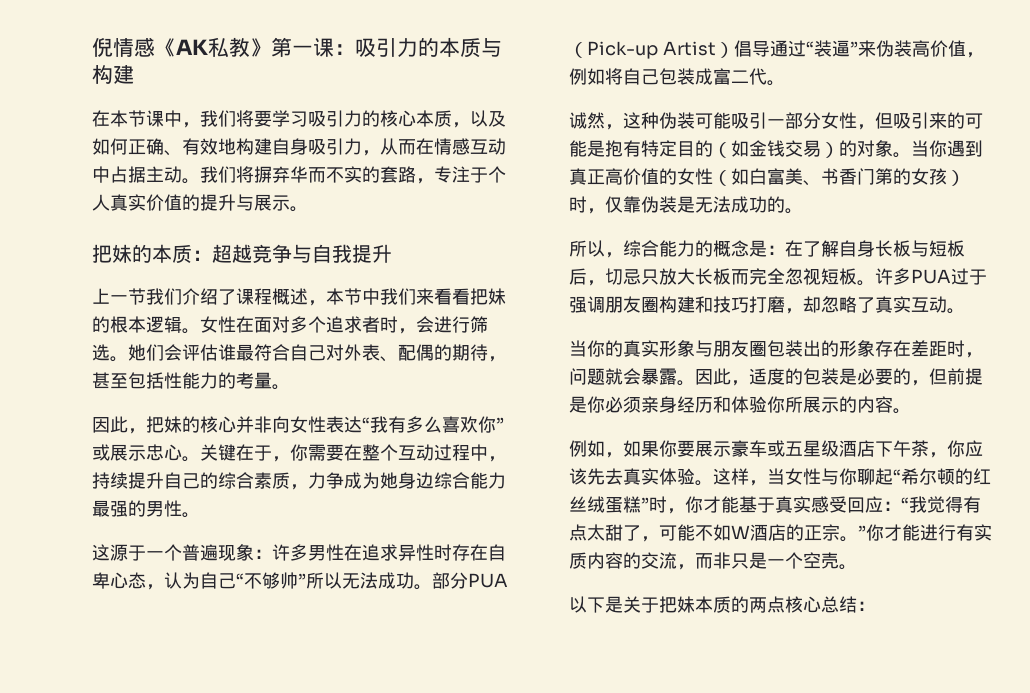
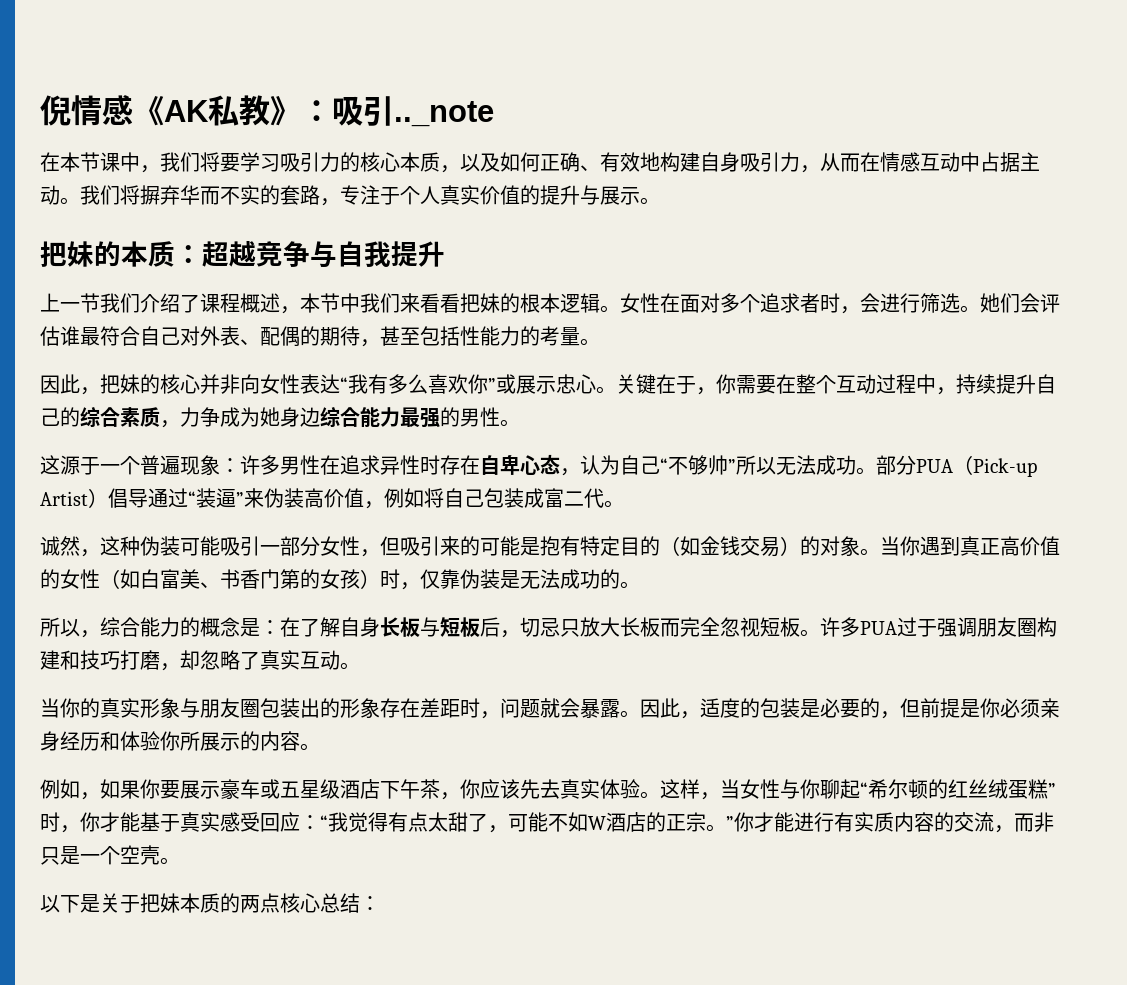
[271,37,502,58] [92,65,134,84] 第一课：吸引力的本质与构建 -> [301,96,494,127] ：吸引.._note

